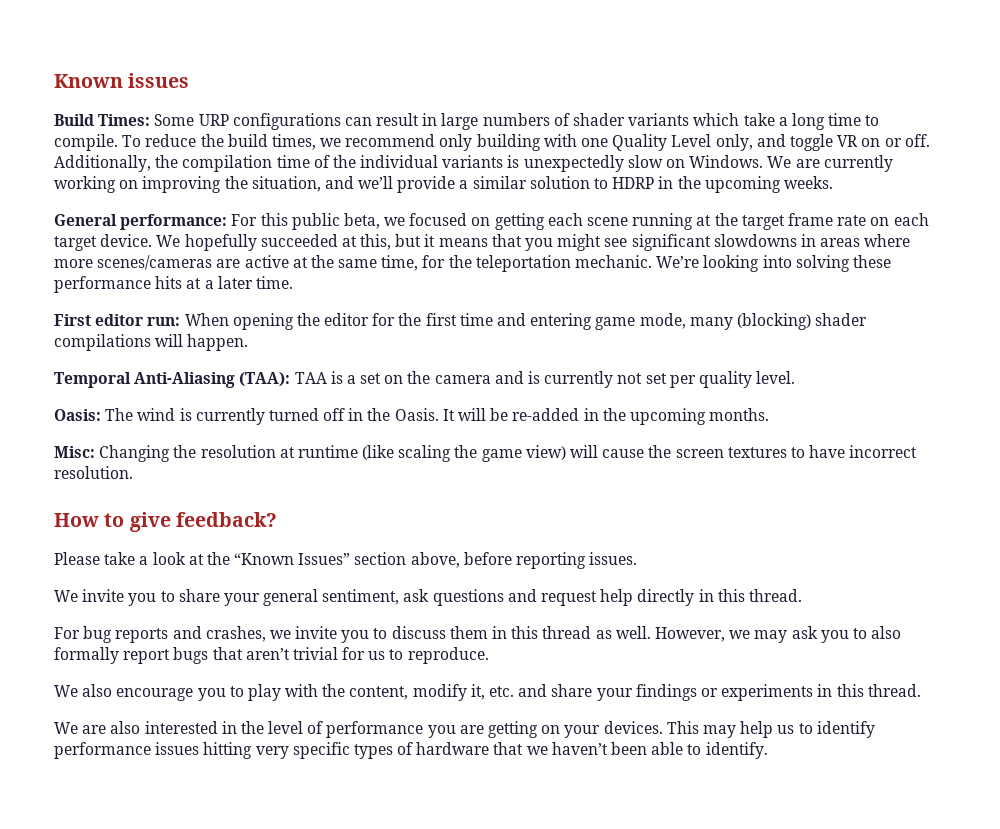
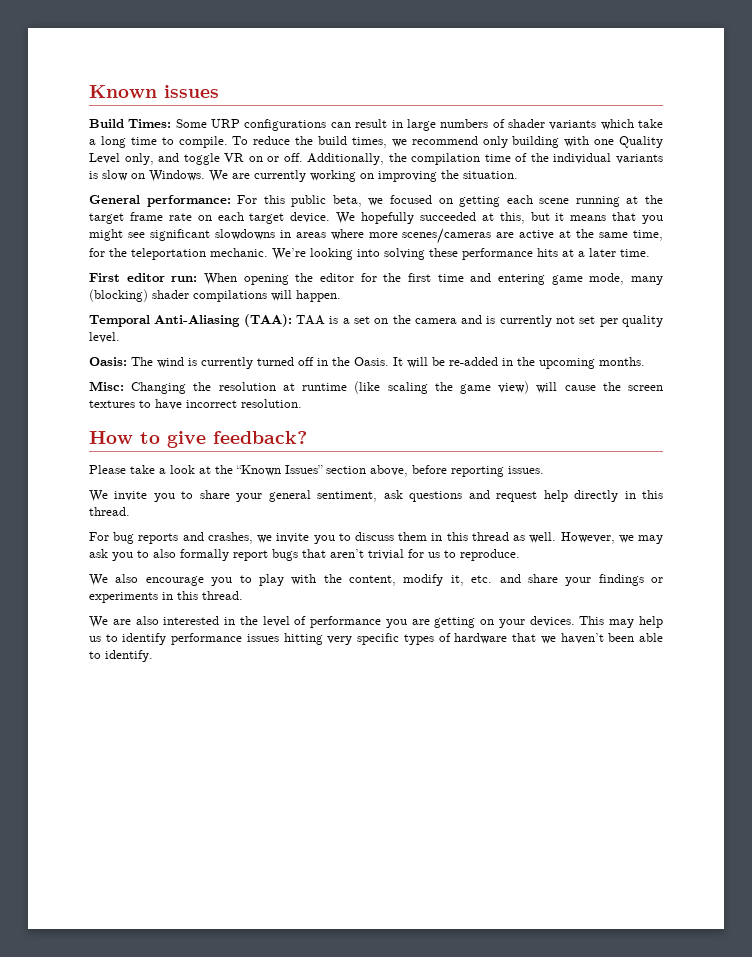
[523,155,624,172] unexpectedly -> (98, 175) none
[251,176,833,193] situation, and we’ll provide a similar solution to HDRP in the upcoming weeks. -> [463,171,518,179] situation.

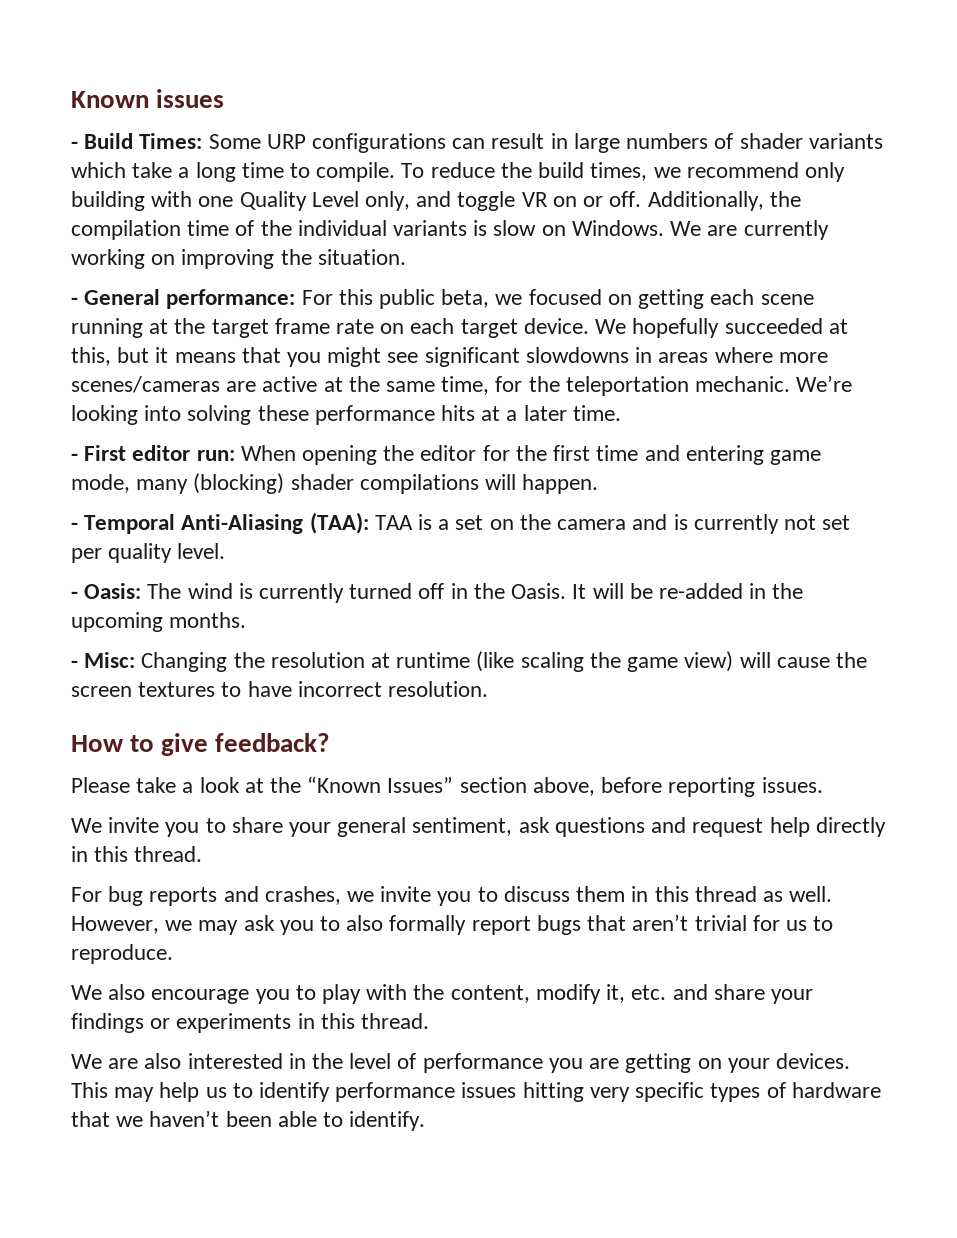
(219, 91) none -> [71,141,78,149] -
(518, 175) none -> [71,297,78,305] -
(650, 253) none -> [71,453,78,461] -
(341, 296) none -> [71,522,78,530] -
(120, 337) none -> [71,591,78,599] -
(645, 361) none -> [71,660,78,668] -

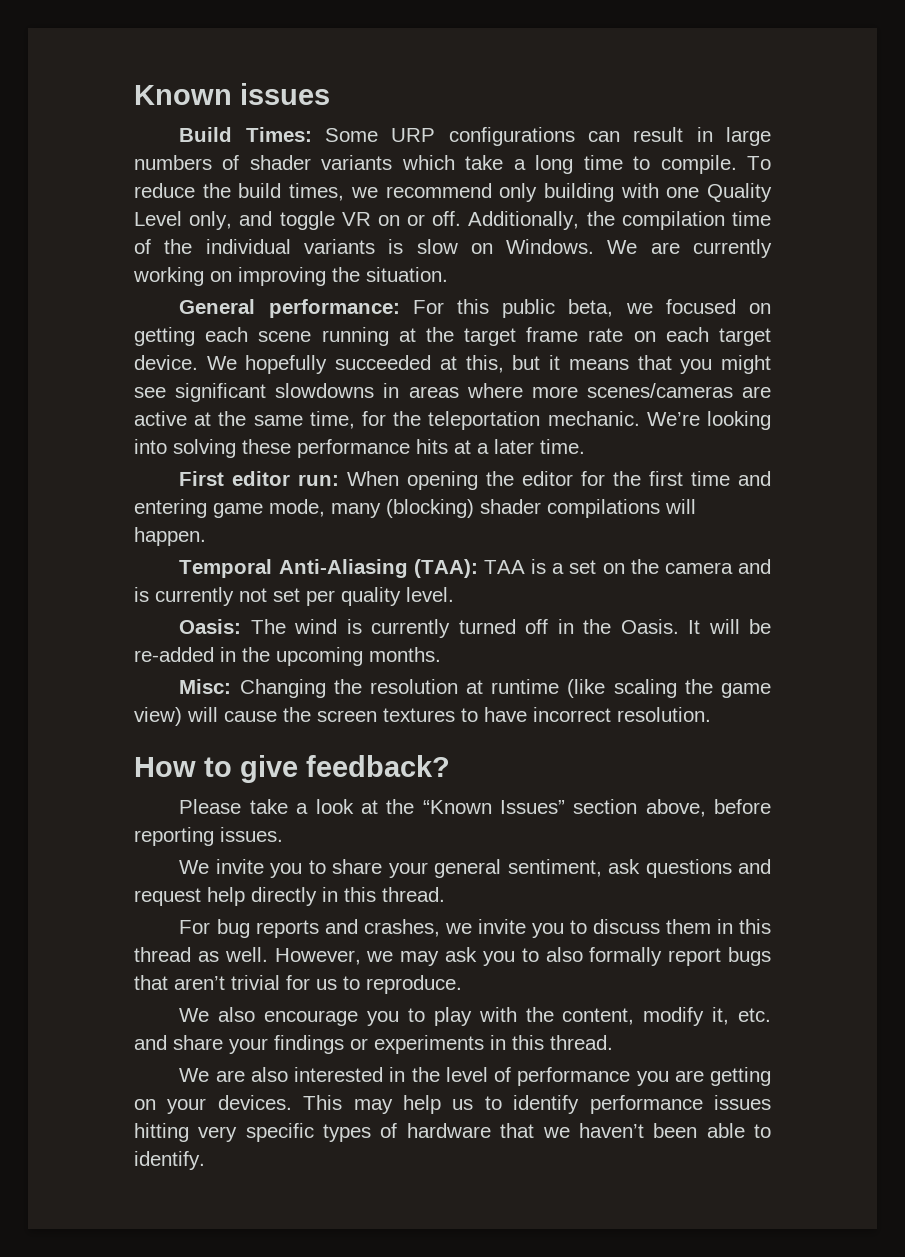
[71,141,78,149] - -> (330, 94) none
[71,297,78,305] - -> (448, 274) none
[71,453,78,461] - -> (585, 446) none
[71,522,78,530] - -> (206, 536) none
[71,591,78,599] - -> (454, 594) none
[71,660,78,668] - -> (441, 654) none

